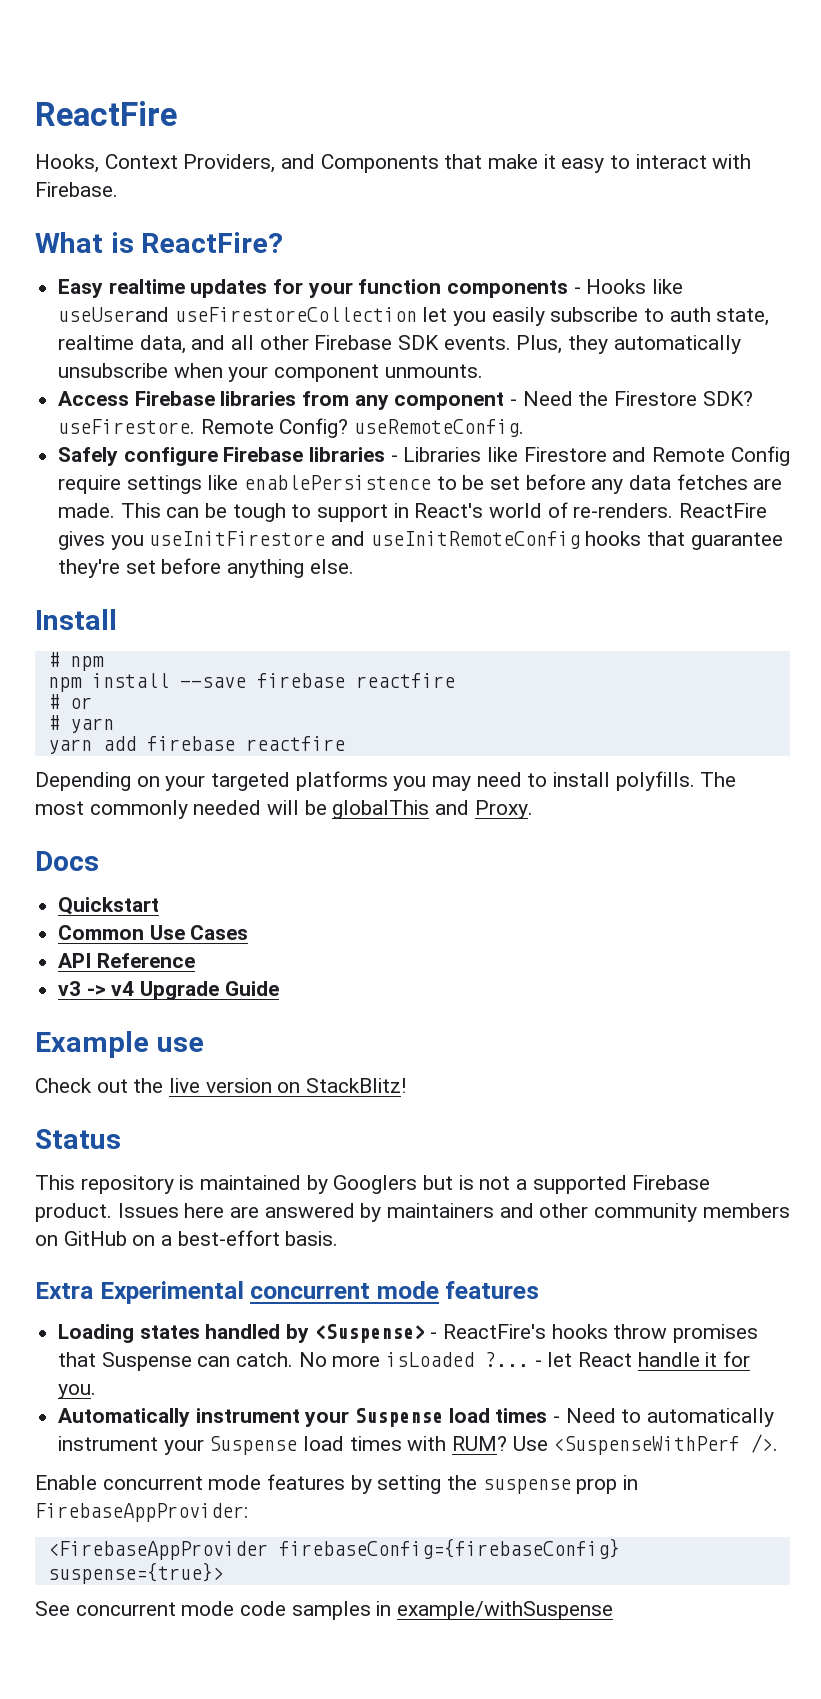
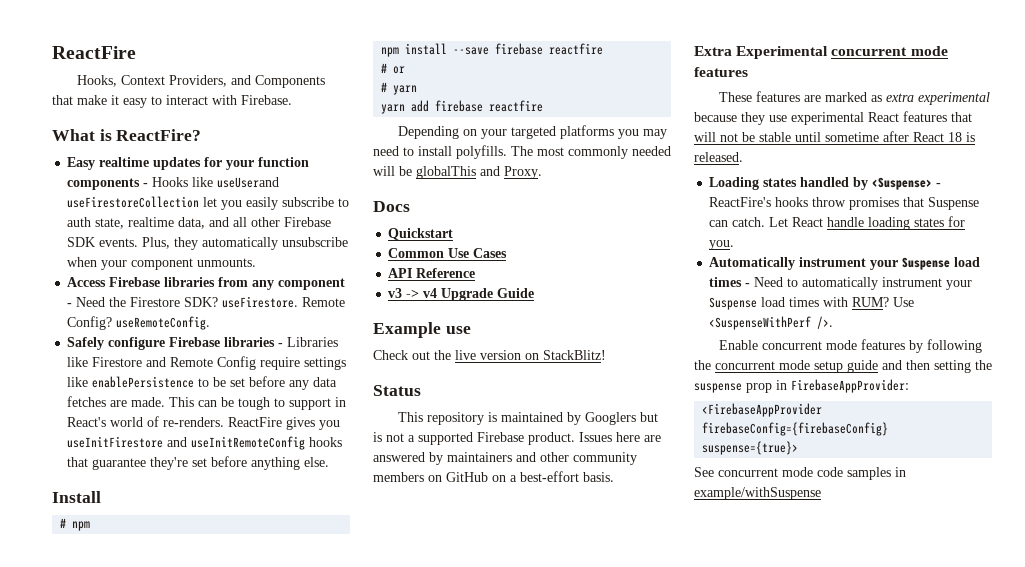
(540, 1290) none -> [719,91,991,105] [694,111,972,125] [694,131,975,142] [694,152,743,162] // These features are marked as extra experimental because they use experimental React features that will not be stable until sometime after React 18 is released.
[298,1352,718,1367] No more isLoaded ?... - let React handle it -> [769,217,945,230] Let React handle loading states
(372, 1484) none -> [927,339,983,353] [694,360,930,373] following the concurrent mode setup guide and then

